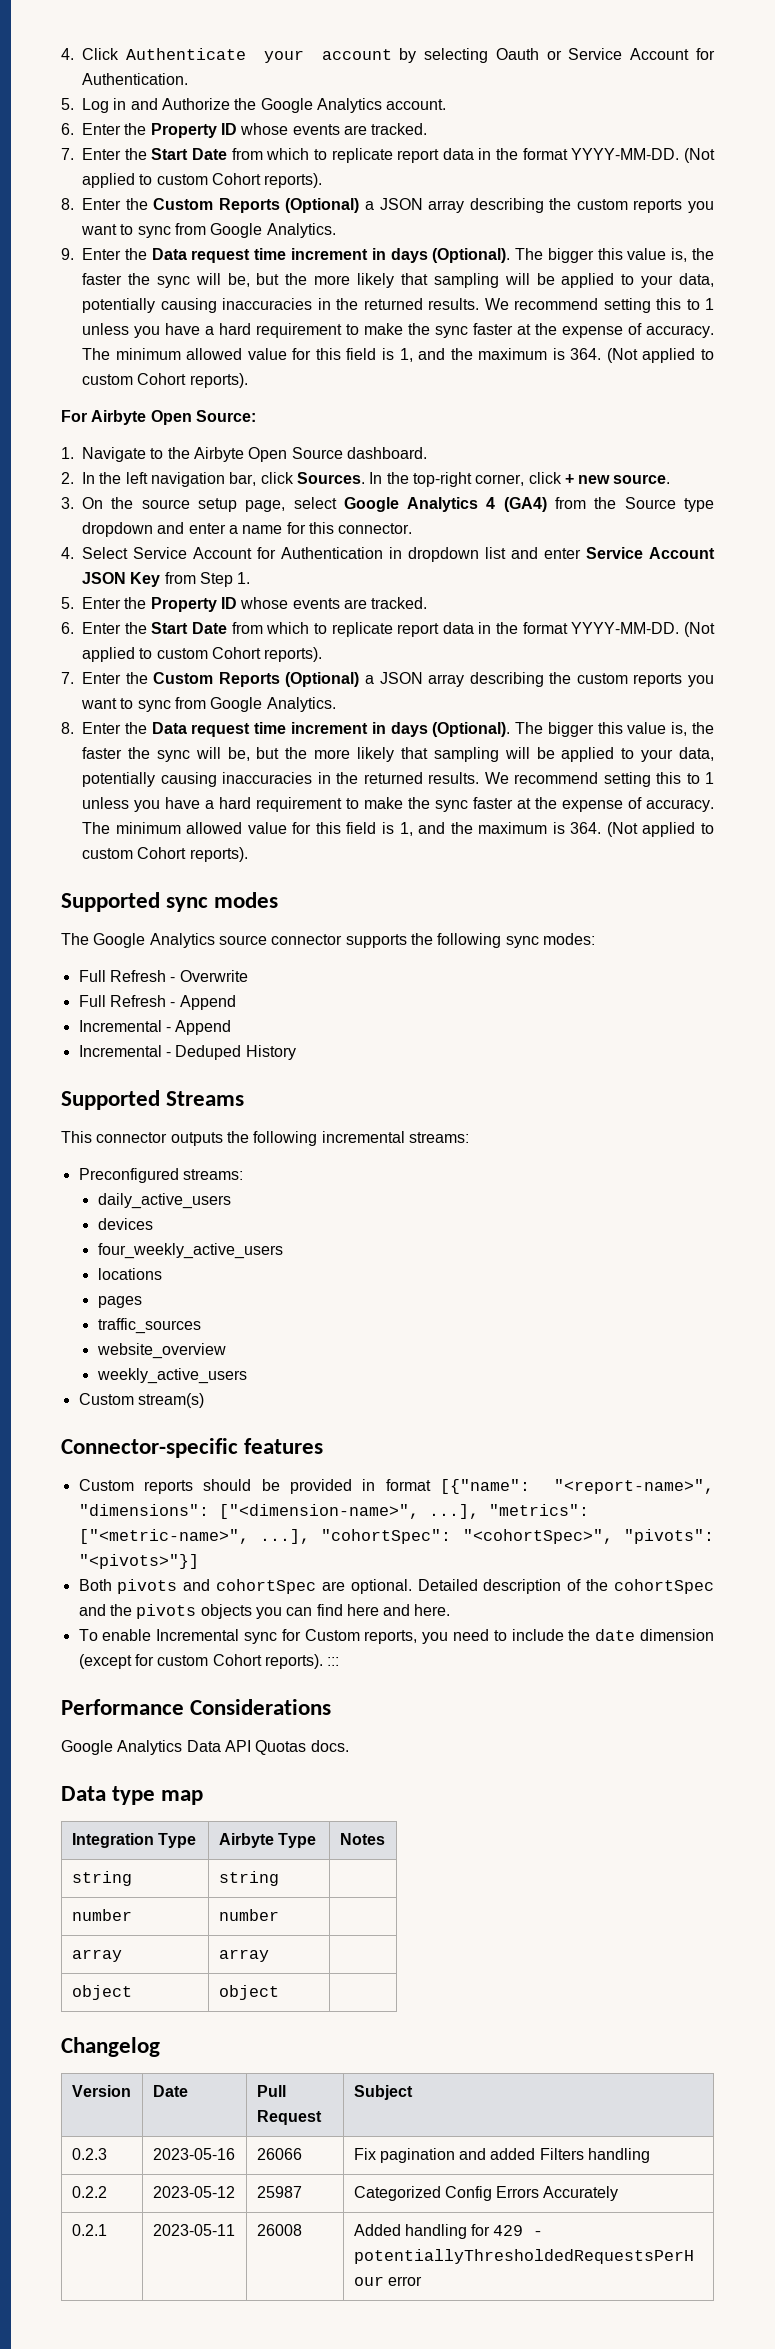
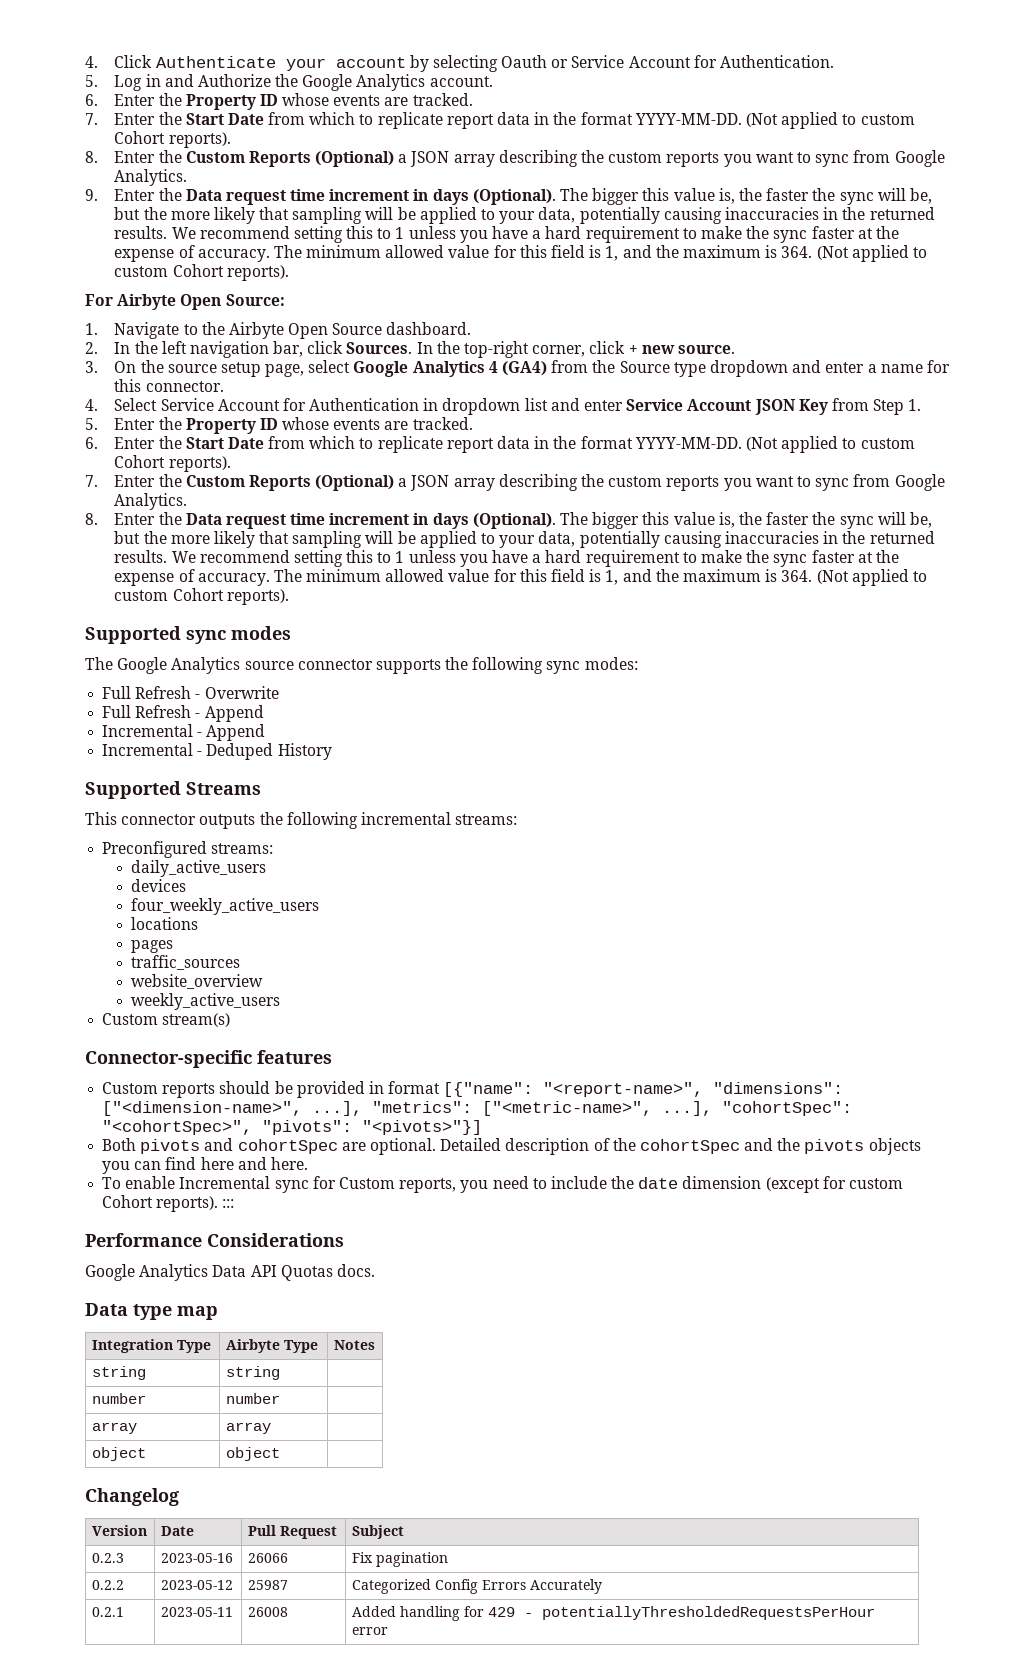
[459,2148,651,2163] and added Filters handling -> (448, 1559) none

